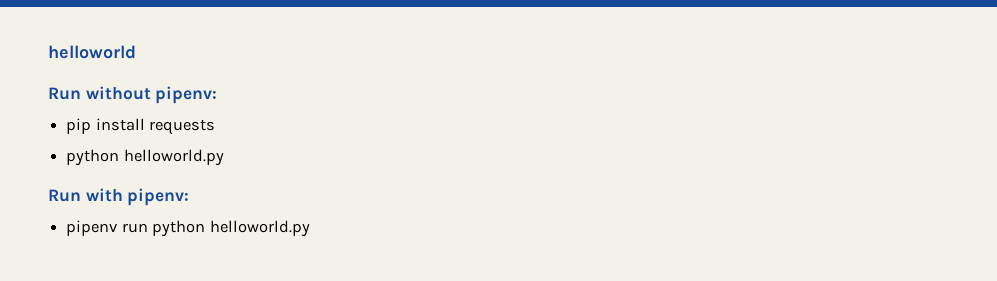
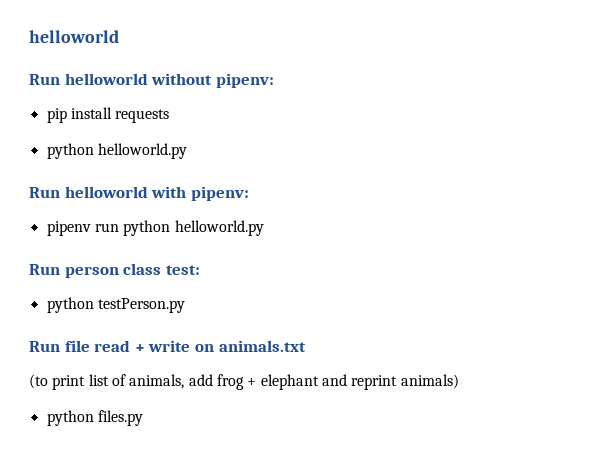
(81, 93) none -> [64,73,148,85] helloworld
(81, 195) none -> [64,186,148,198] helloworld
(310, 228) none -> [29,263,200,278] [46,297,185,313] [29,340,306,352] [29,374,459,390] [46,410,143,426] // Run person class test: // python testPerson.py // Run file read + write on animals.txt // (to print list of animals, add frog + elephant and reprint animals) // python files.py

